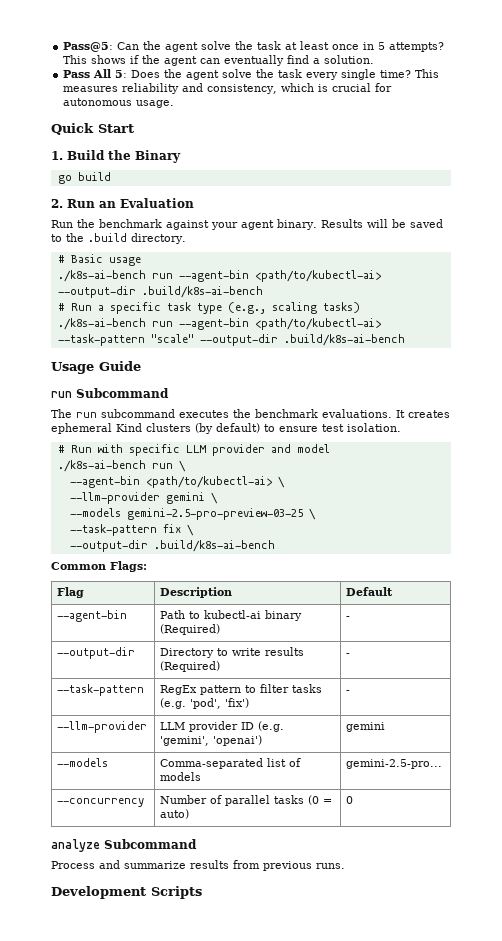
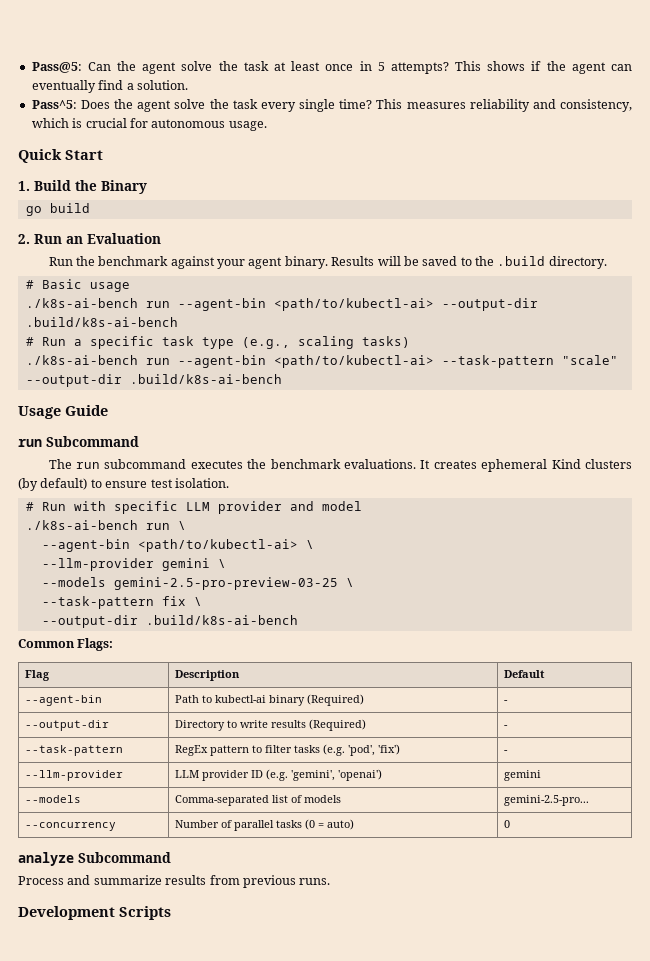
[63,69,128,78] Pass All 5: -> [31,100,77,109] Pass^5:

